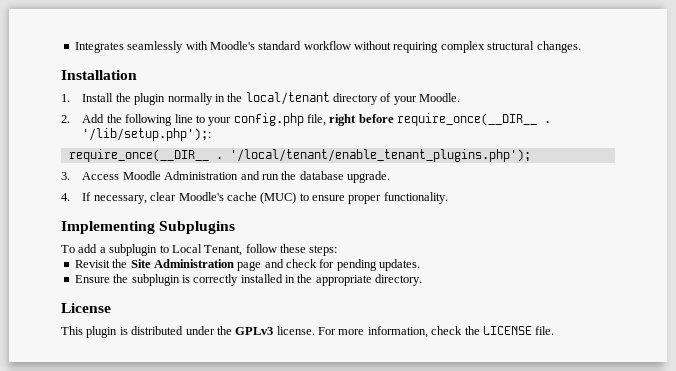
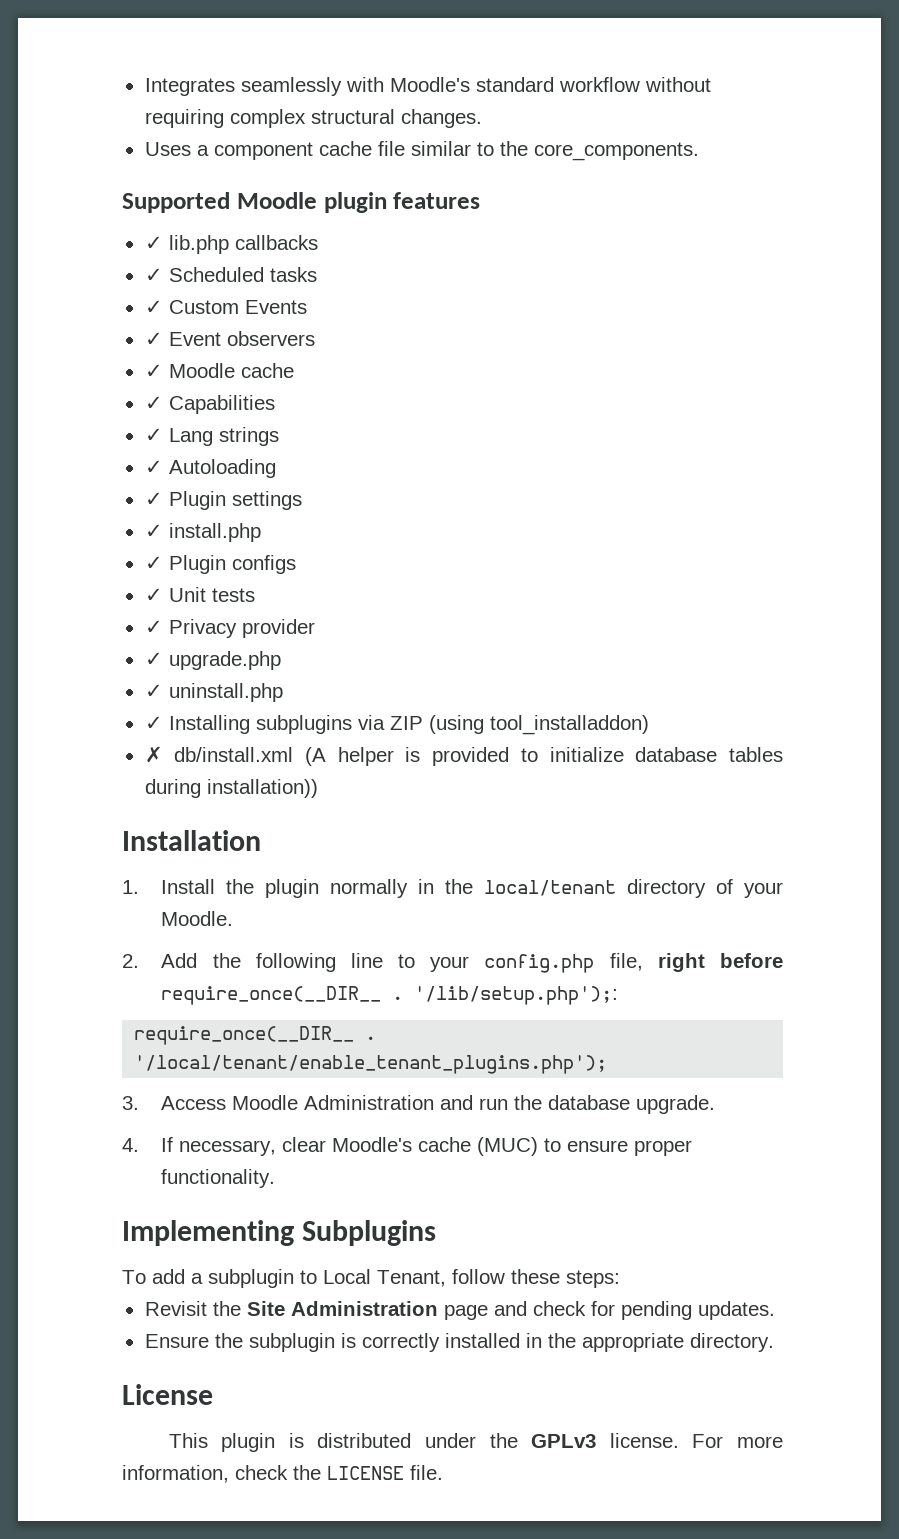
(581, 47) none -> [144,141,699,161] [122,192,481,213] [144,235,318,254] [144,267,317,282] [144,300,307,314] [144,331,315,346] [144,363,294,378] [144,395,275,414] [144,427,279,446] [144,459,276,478] [144,491,302,510] [144,523,261,542] [144,555,296,574] [144,587,255,602] [144,619,315,638] [144,651,281,670] [144,683,283,702] [144,715,649,735] [144,746,784,766] [144,779,318,798] // Uses a component cache file similar to the core_components. // Supported Moodle plugin features // ✓ lib.php callbacks // ✓ Scheduled tasks // ✓ Custom Events // ✓ Event observers // ✓ Moodle cache // ✓ Capabilities // ✓ Lang strings // ✓ Autoloading // ✓ Plugin settings // ✓ install.php // ✓ Plugin configs // ✓ Unit tests // ✓ Privacy provider // ✓ upgrade.php // ✓ uninstall.php // ✓ Installing subplugins via ZIP (using tool_installaddon) // ✗ db/install.xml (A helper is provided to initialize database tables during installation))

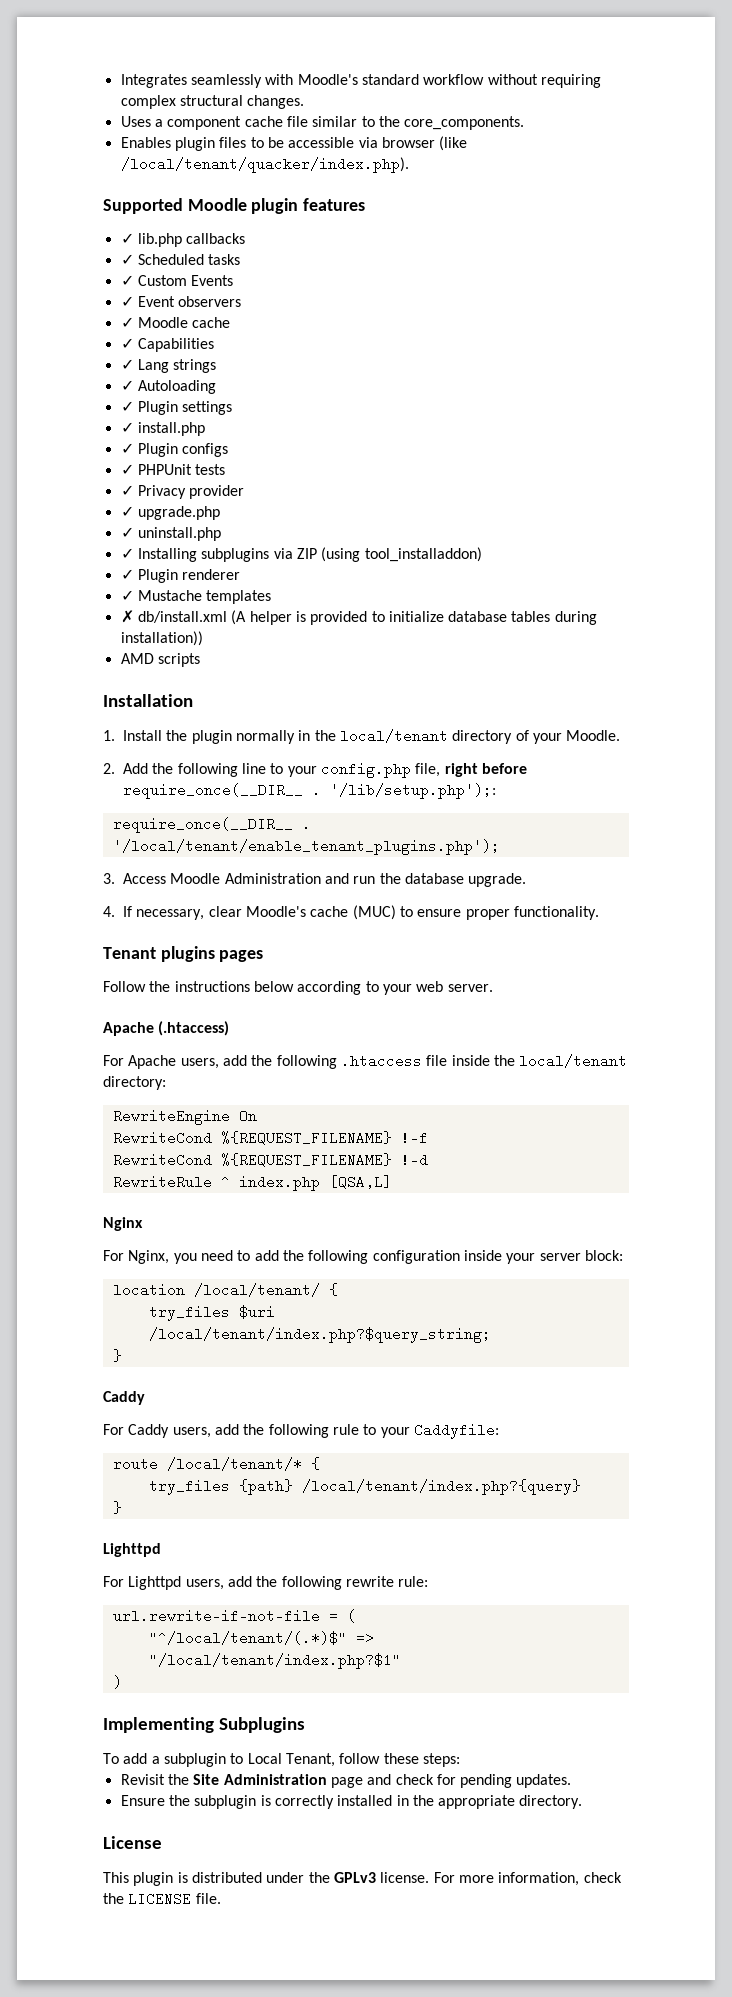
(699, 151) none -> [120,136,468,151] [120,157,409,173] // Enables plugin files to be accessible via browser (like /local/tenant/quacker/index.php).
[168,587,206,602] Unit -> [137,464,192,475] PHPUnit
(649, 725) none -> [120,569,241,583] [120,590,272,604] // ✓ Plugin renderer // ✓ Mustache templates
(318, 788) none -> [120,653,200,667] // AMD scripts
(276, 1178) none -> [103,946,264,962] [103,981,493,995] [103,1021,230,1036] [103,1054,628,1069] [103,1076,166,1090] [112,1109,257,1125] [112,1131,428,1145] [112,1153,428,1167] [112,1175,392,1191] [103,1217,143,1231] [103,1250,623,1264] [112,1283,338,1297] [148,1305,275,1321] [148,1327,491,1343] [112,1349,122,1362] [103,1391,145,1405] [103,1423,499,1439] [112,1457,320,1471] [148,1479,581,1495] [112,1501,122,1514] [103,1543,161,1557] [103,1576,429,1590] [112,1609,356,1623] [148,1631,374,1645] [148,1653,401,1669] [112,1675,122,1689] // Tenant plugins pages // Follow the instructions below according to your web server. // Apache (.htaccess) // For Apache users, add the following .htaccess file inside the local/tenant directory: // RewriteEngine On // RewriteCond %{REQUEST_FILENAME} !-f // RewriteCond %{REQUEST_FILENAME} !-d // RewriteRule ^ index.php [QSA,L] // Nginx // For Nginx, you need to add the following configuration inside your server block: // location /local/tenant/ { // try_files $uri /local/tenant/index.php?$query_string; // } // Caddy // For Caddy users, add the following rule to your Caddyfile: // route /local/tenant/* { // try_files {path} /local/tenant/index.php?{query} // } // Lighttpd // For Lighttpd users, add the following rewrite rule: // url.rewrite-if-not-file = ( // "^/local/tenant/(.*)$" => "/local/tenant/index.php?$1" // )

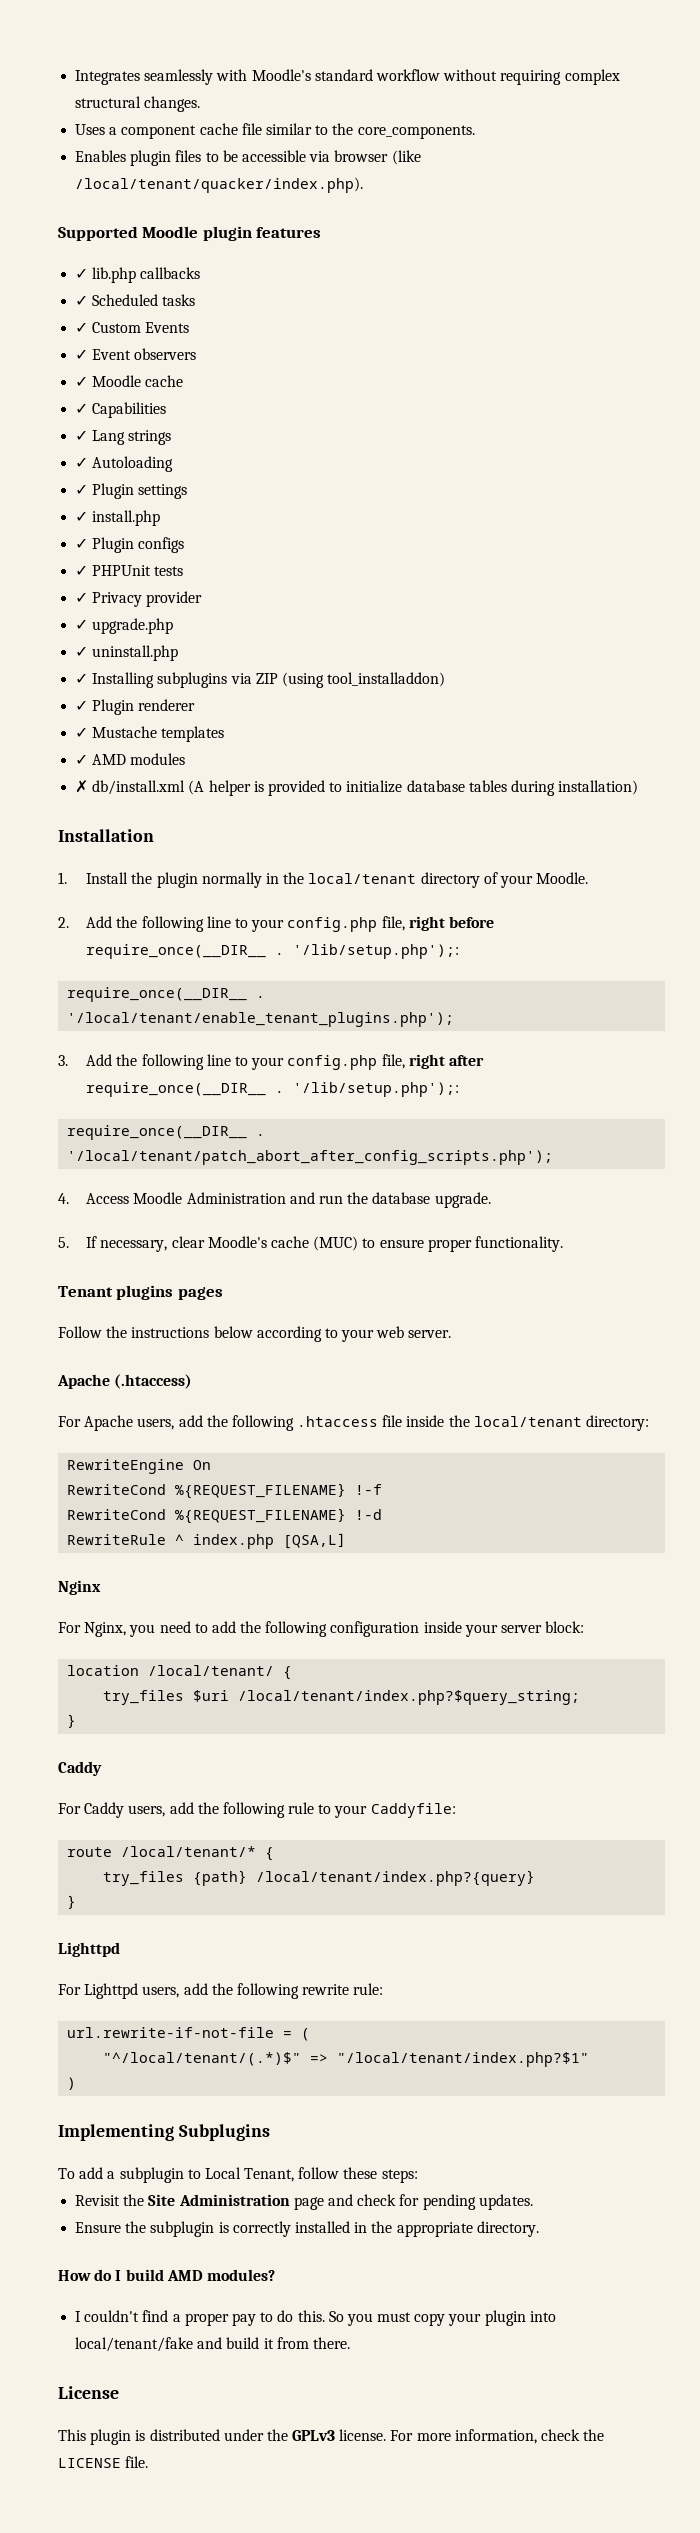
(272, 597) none -> [75,753,186,765] // ✓ AMD modules
[120,631,203,646] [120,653,200,667] installation)) // AMD scripts -> [558,780,639,795] installation)
(115, 878) none -> [86,1054,484,1070] [86,1082,460,1097] [67,1125,266,1140] [67,1150,554,1165] [58,1193,69,1204] Add the following line to your config.php file, right after require_once(__DIR__ . '/lib/setup.php');: // require_once(__DIR__ . '/local/tenant/patch_abort_after_config_scripts.php'); // 4.
[103,906,115,917] 4. -> [58,1237,69,1248] 5.
(583, 1802) none -> [58,2269,275,2281] [75,2310,556,2326] [75,2337,350,2352] // How do I build AMD modules? // I couldn't find a proper pay to do this. So you must copy your plugin into local/tenant/fake and build it from there.

